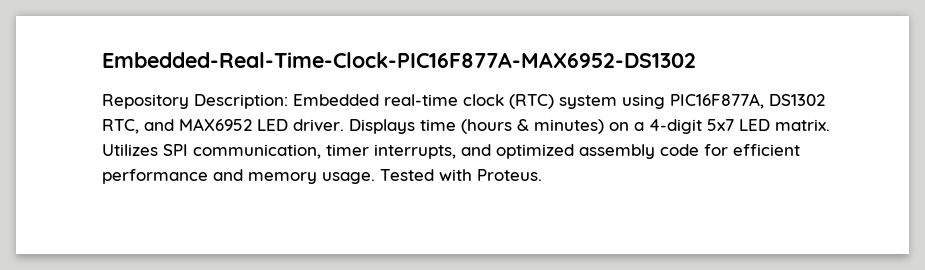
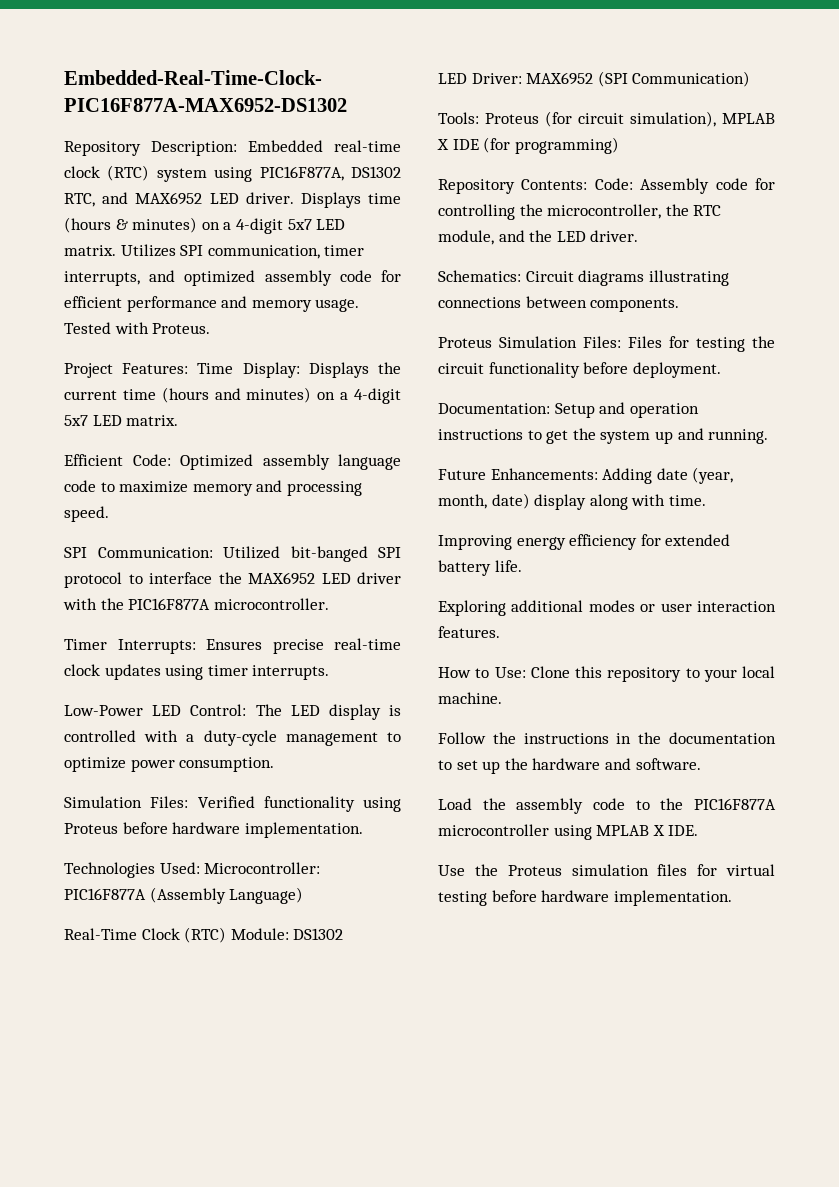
(542, 175) none -> [64,362,401,378] [64,387,401,404] [64,415,179,426] [64,454,401,470] [64,480,362,496] [64,506,109,522] [64,546,401,562] [64,572,401,588] [63,598,329,610] [64,638,401,654] [64,664,330,680] [64,704,401,720] [64,730,401,746] [64,757,275,772] [64,796,401,812] [64,822,363,838] [64,862,321,878] [64,887,304,904] [64,927,344,943] [438,71,751,87] [438,111,775,127] [437,137,619,154] [438,178,775,194] [438,204,722,220] [438,230,639,245] [438,270,729,286] [438,296,680,312] [438,336,775,352] [438,362,721,378] [438,402,699,418] [438,428,769,444] [438,467,734,484] [438,493,706,510] [438,534,731,550] [438,560,522,576] [438,600,776,616] [438,626,500,638] [438,666,775,682] [438,692,502,704] [438,732,776,744] [438,758,701,774] [438,798,776,814] [438,824,699,840] [438,864,775,876] [438,890,732,906] // Project Features: Time Display: Displays the current time (hours and minutes) on a 4-digit 5x7 LED matrix. // Efficient Code: Optimized assembly language code to maximize memory and processing speed. // SPI Communication: Utilized bit-banged SPI protocol to interface the MAX6952 LED driver with the PIC16F877A microcontroller. // Timer Interrupts: Ensures precise real-time clock updates using timer interrupts. // Low-Power LED Control: The LED display is controlled with a duty-cycle management to optimize power consumption. // Simulation Files: Verified functionality using Proteus before hardware implementation. // Technologies Used: Microcontroller: PIC16F877A (Assembly Language) // Real-Time Clock (RTC) Module: DS1302 // LED Driver: MAX6952 (SPI Communication) // Tools: Proteus (for circuit simulation), MPLAB X IDE (for programming) // Repository Contents: Code: Assembly code for controlling the microcontroller, the RTC module, and the LED driver. // Schematics: Circuit diagrams illustrating connections between components. // Proteus Simulation Files: Files for testing the circuit functionality before deployment. // Documentation: Setup and operation instructions to get the system up and running. // Future Enhancements: Adding date (year, month, date) display along with time. // Improving energy efficiency for extended battery life. // Exploring additional modes or user interaction features. // How to Use: Clone this repository to your local machine. // Follow the instructions in the documentation to set up the hardware and software. // Load the assembly code to the PIC16F877A microcontroller using MPLAB X IDE. // Use the Proteus simulation files for virtual testing before hardware implementation.

